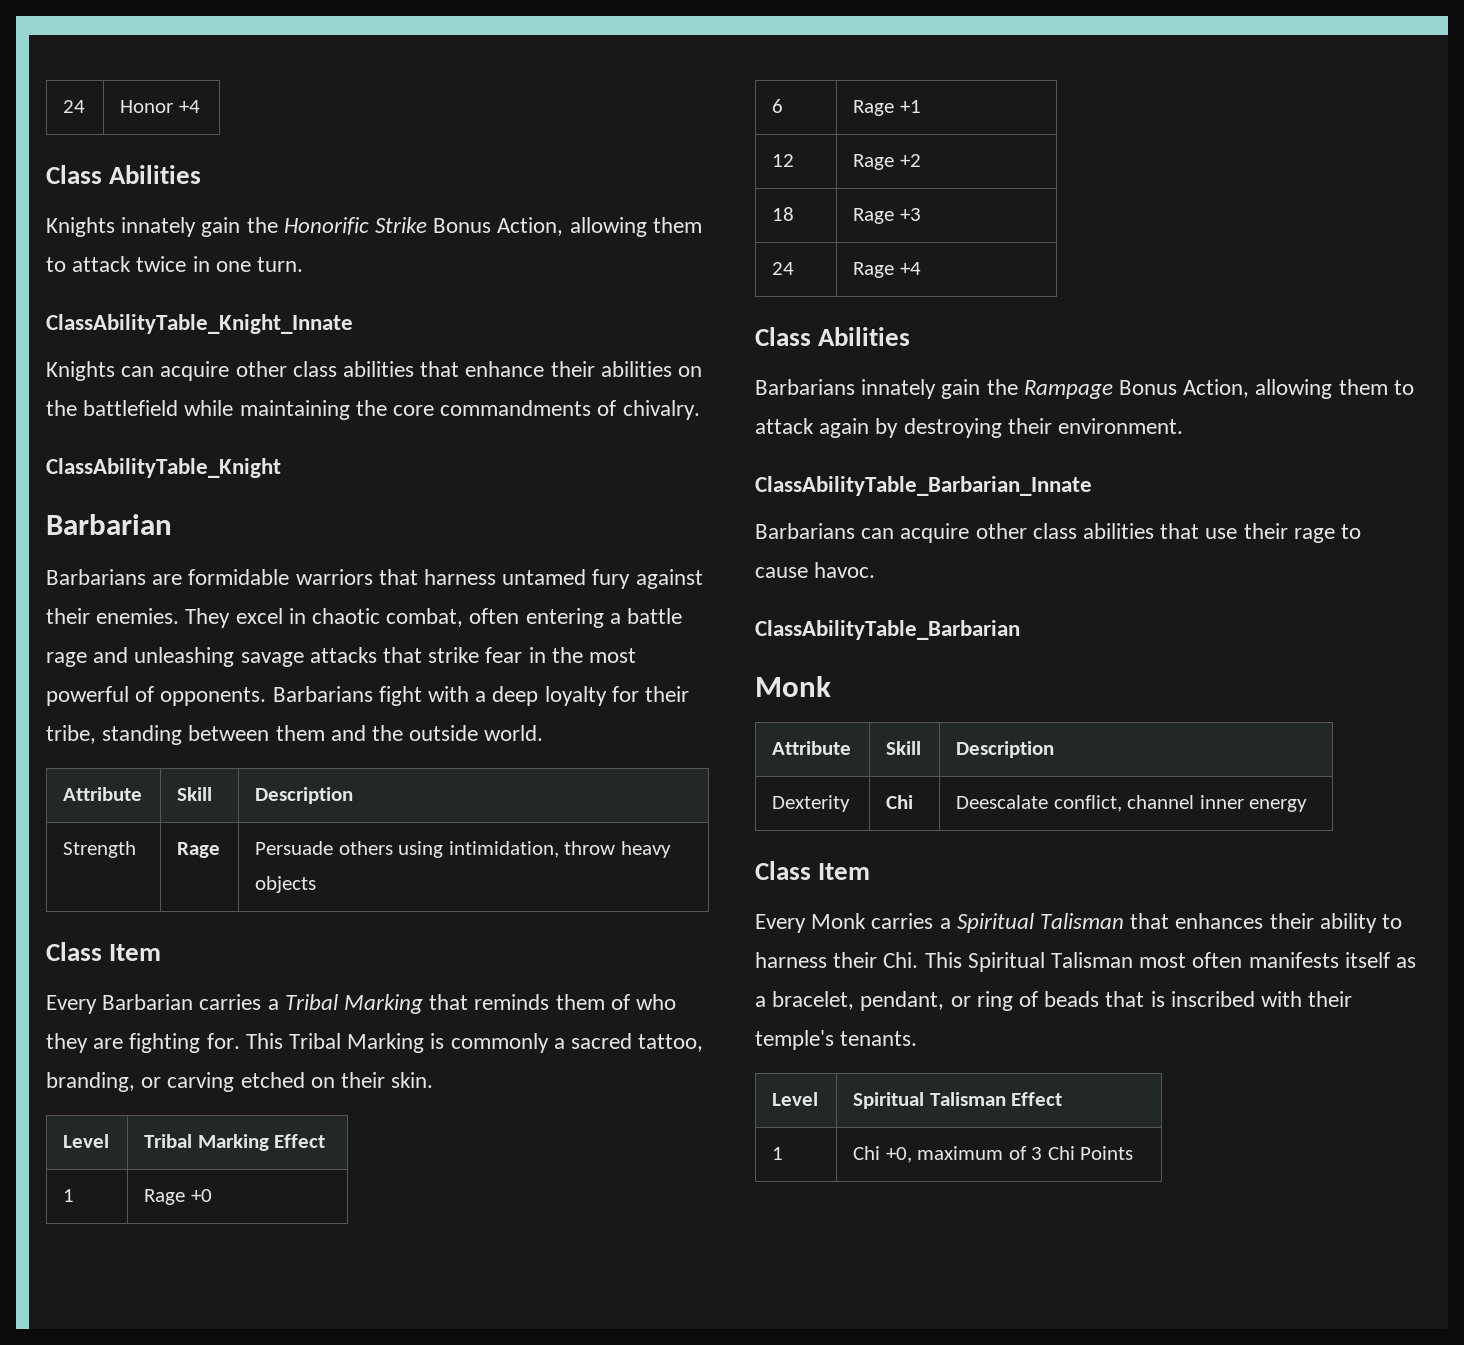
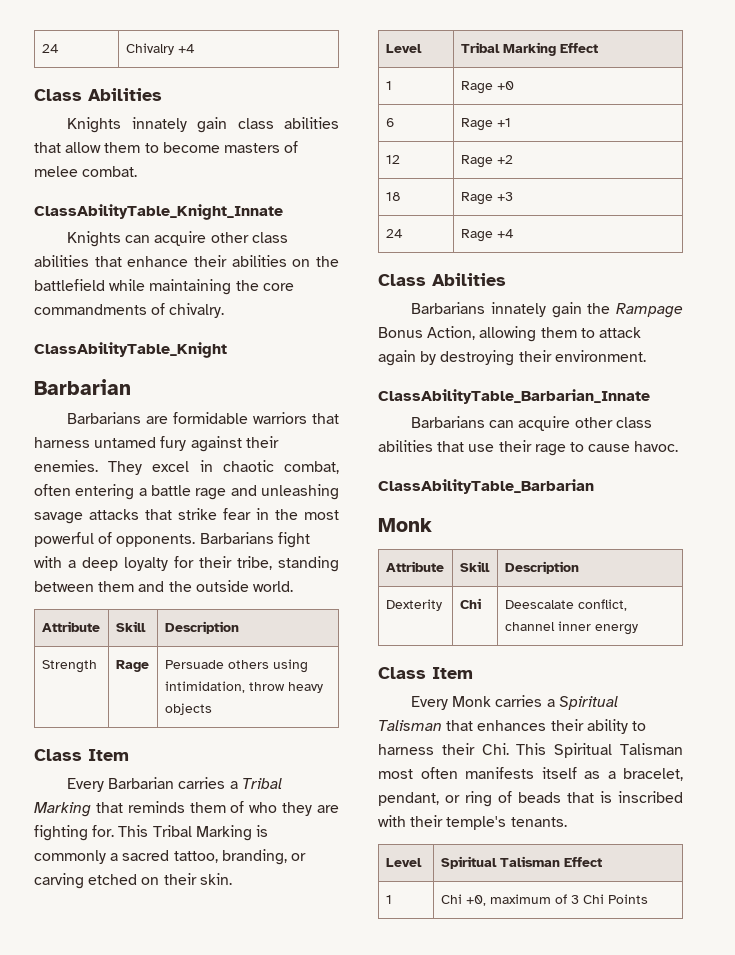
[63,100,86,113] [120,100,174,113] 24 | Honor -> [41,44,59,53] [125,43,174,55] 24 | Chivalry
[246,217,702,237] [46,256,304,272] the Honorific Strike Bonus Action, allowing them to attack twice in one turn. -> [237,117,339,129] [34,141,299,153] [34,166,138,177] class abilities that allow them to become masters of melee combat.

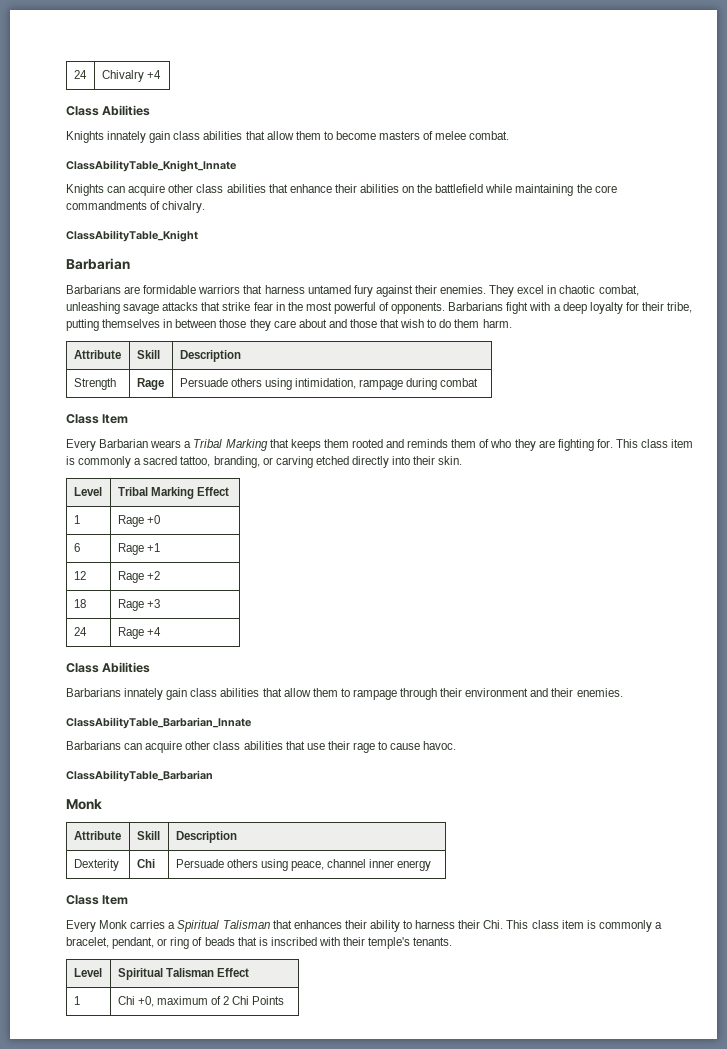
[34,484,257,500] often entering a battle rage and -> (639, 290) none
[278,556,339,572] [34,580,293,592] standing between them and the outside world. -> [66,319,512,331] putting themselves in between those they care about and those that wish to do them harm.
[248,682,323,693] [164,703,212,715] throw heavy objects -> [358,378,479,390] rampage during combat
[178,777,226,789] carries -> [150,440,182,448] wears
(123, 807) none -> [290,439,405,451] keeps them rooted and
[152,825,252,841] Tribal Marking -> [641,439,694,448] class item
[141,877,160,885] on -> [351,456,411,468] directly into
[587,303,683,318] [378,326,641,342] [378,350,646,366] the Rampage Bonus Action, allowing them to attack again by destroying their environment. -> [190,688,623,700] class abilities that allow them to rampage through their environment and their enemies.
[504,599,627,611] Deescalate conflict, -> [175,859,324,871] Persuade others using peace,
[554,743,683,758] [378,767,600,779] Spiritual Talisman most often manifests itself as -> [531,920,652,932] class item is commonly
[570,895,579,904] 3 -> [222,996,229,1005] 2

